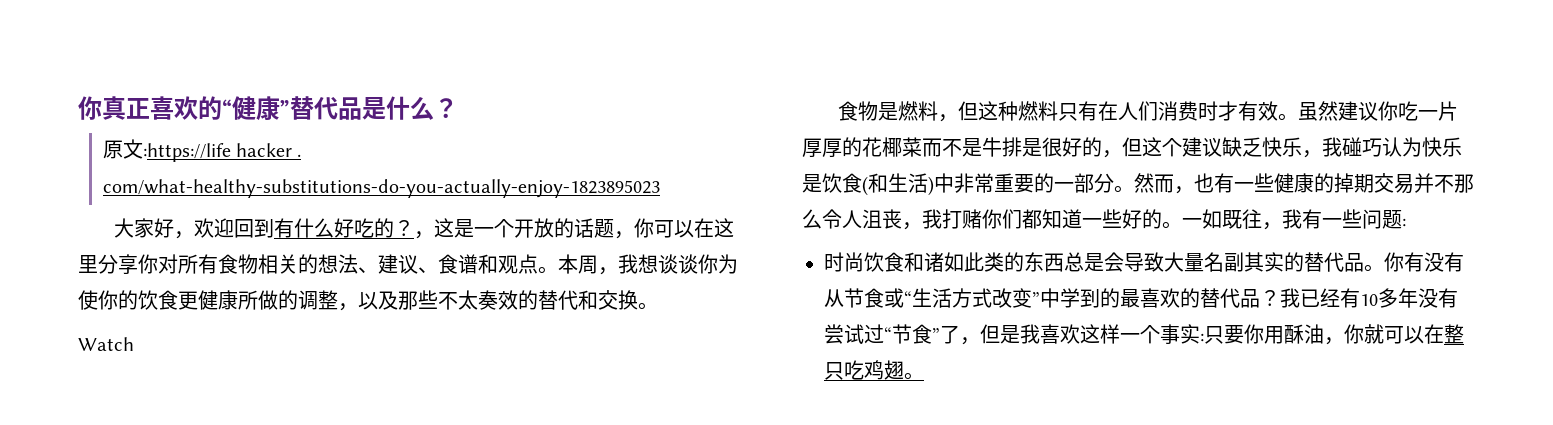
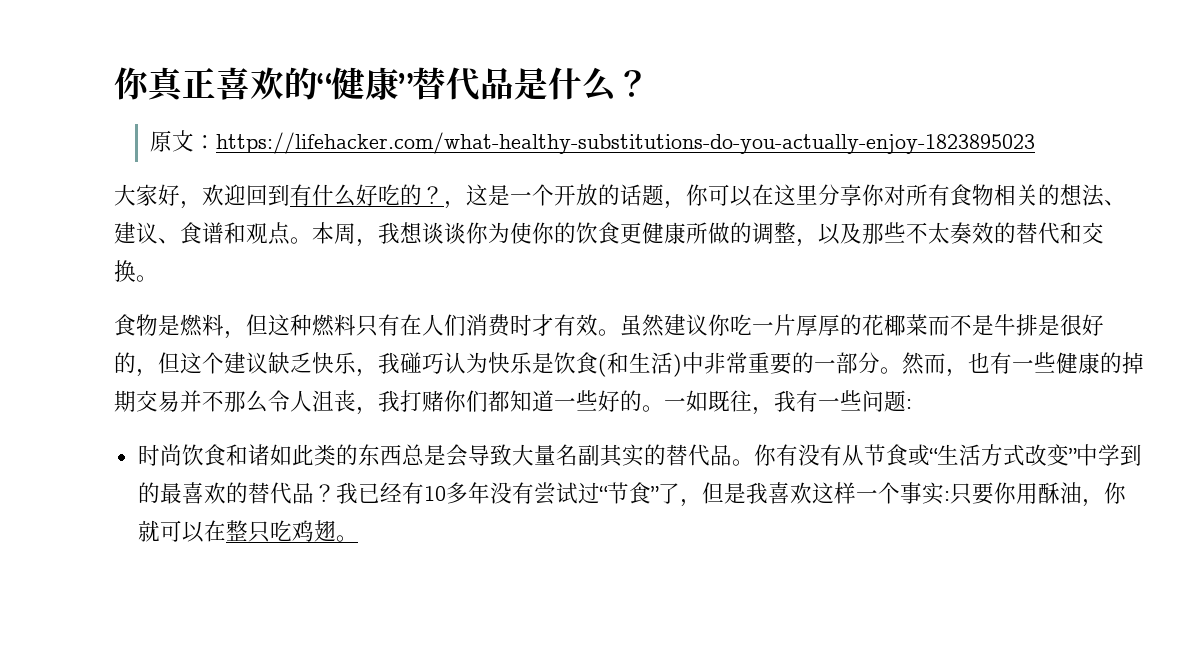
[142,143,302,162] [102,179,660,198] :https://life hacker . com/what-healthy-substitutions-do-you-actually-enjoy-1823895023 -> [193,132,1035,154] ：https://lifehacker.com/what-healthy-substitutions-do-you-actually-enjoy-1823895023
[78,337,134,351] // Watch -> (158, 278) none

